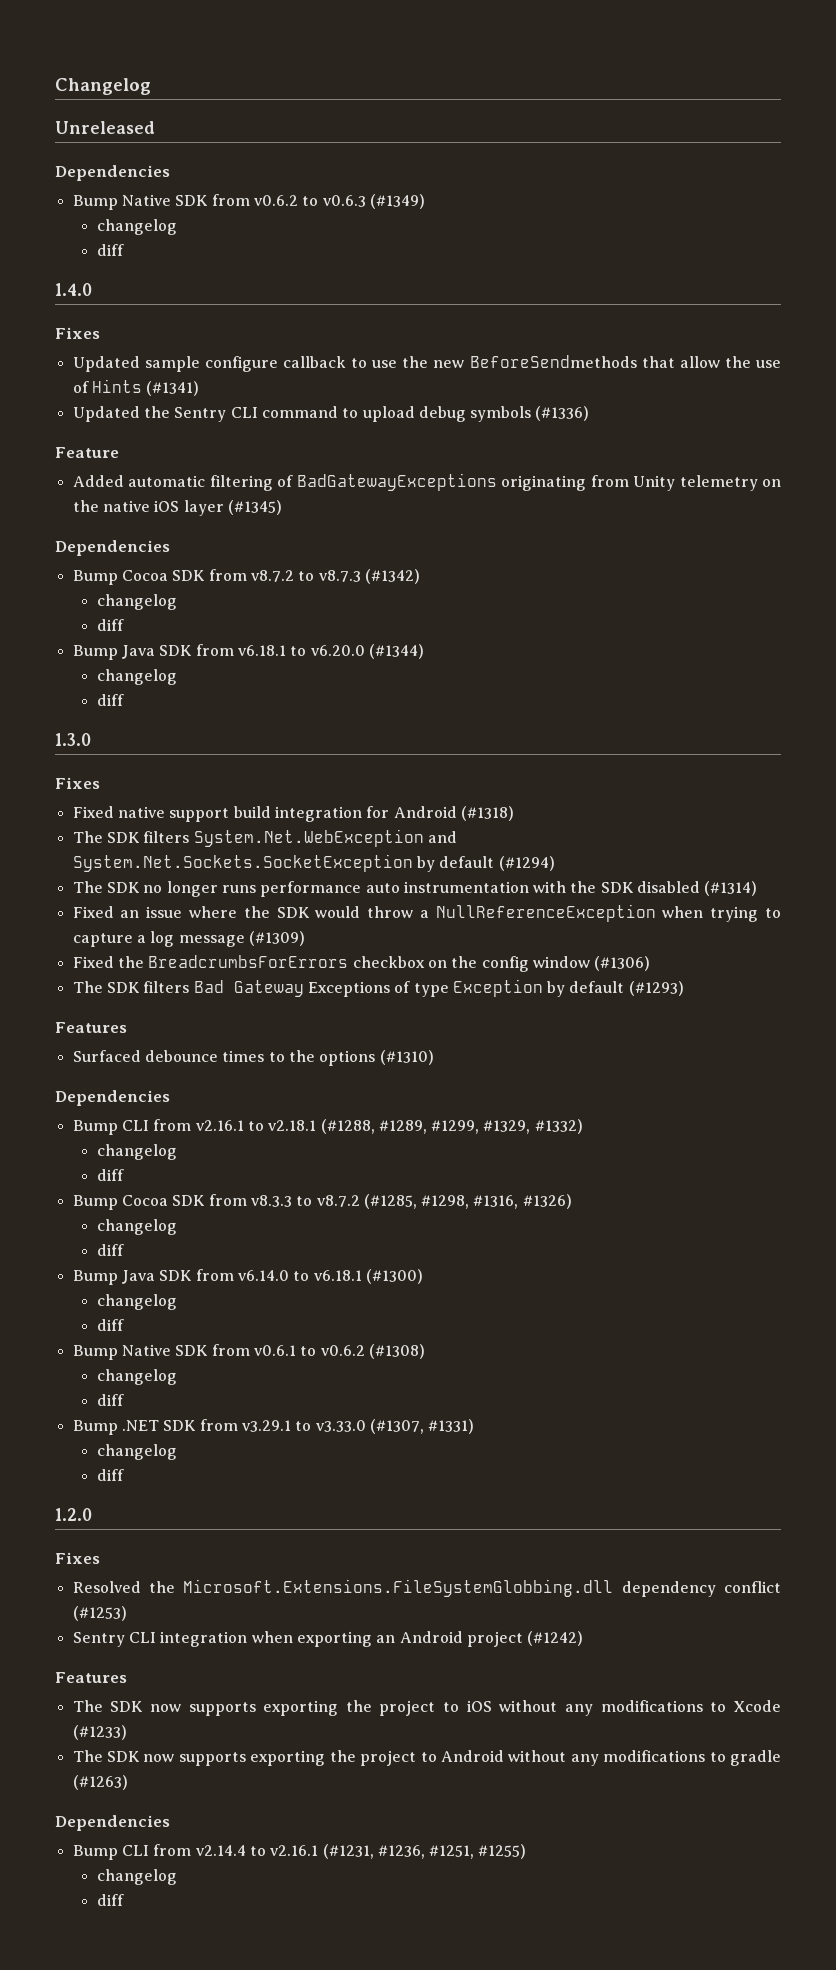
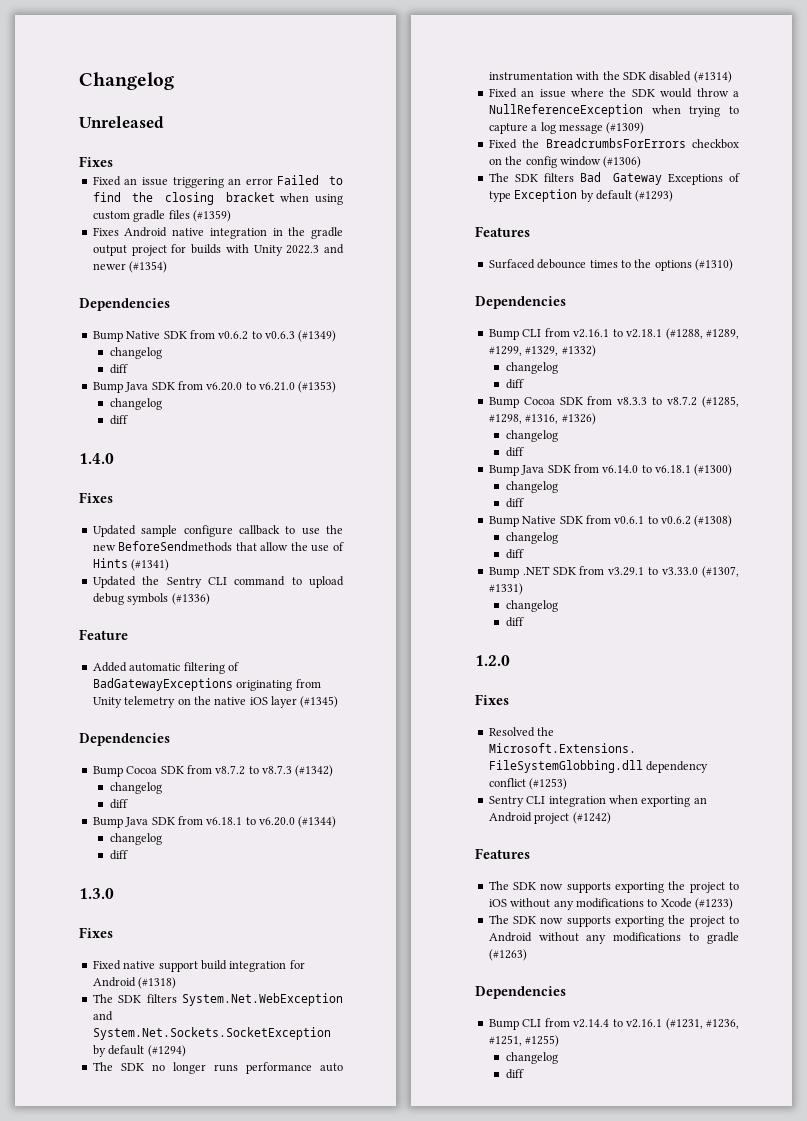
(155, 127) none -> [79,156,113,167] [92,175,343,188] [92,192,343,205] [92,210,231,222] [92,227,343,239] [92,244,344,256] [92,261,168,273] // Fixes // Fixed an issue triggering an error Failed to find the closing bracket when using custom gradle files (#1359) // Fixes Android native integration in the gradle output project for builds with Unity 2022.3 and newer (#1354)
(124, 250) none -> [92,381,337,393] [109,398,162,410] [109,415,128,425] // Bump Java SDK from v6.20.0 to v6.21.0 (#1353) // changelog // diff

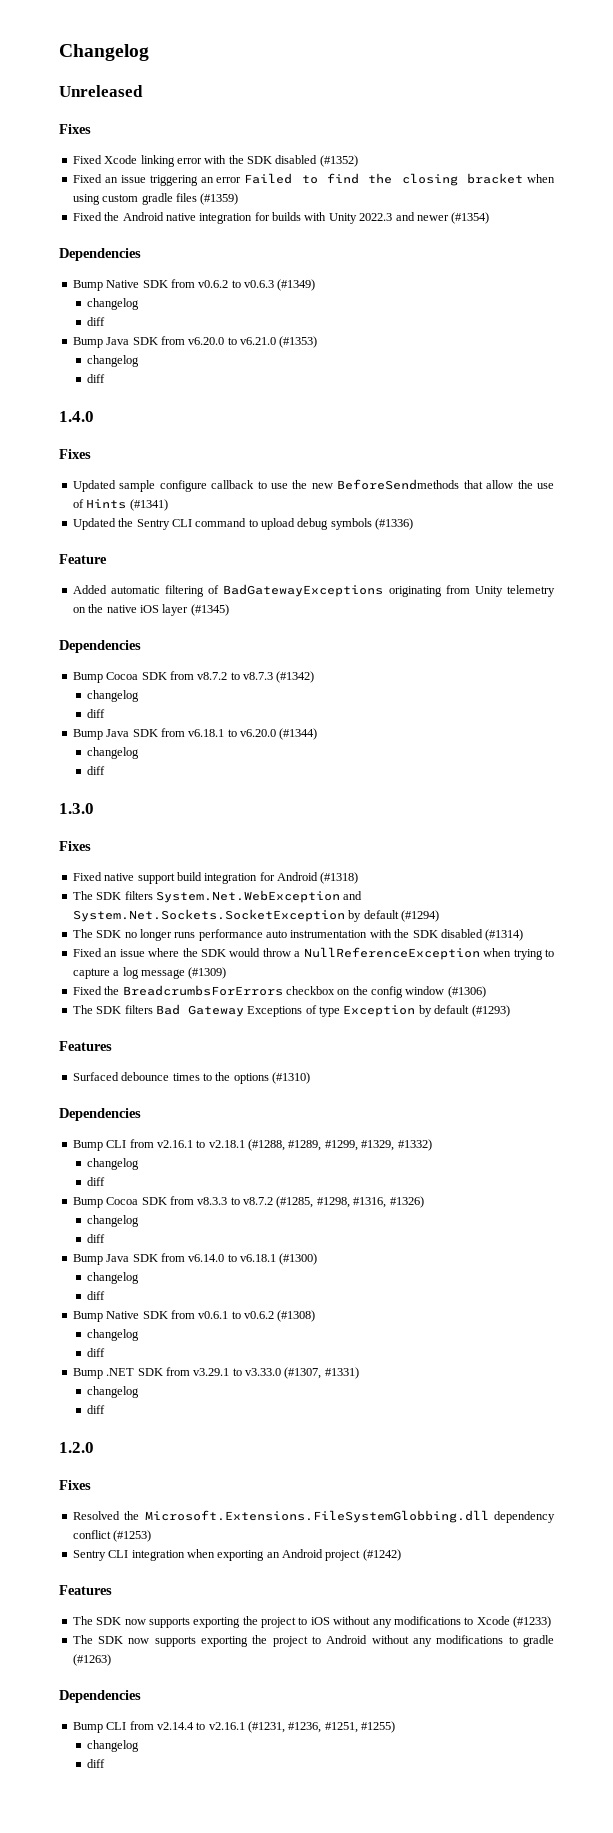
(113, 161) none -> [72,155,358,167] // Fixed Xcode linking error with the SDK disabled (#1352)
[92,227,119,236] Fixes -> [72,212,120,221] Fixed the
[272,227,343,239] [92,245,167,256] in the gradle output project -> (253, 218) none

